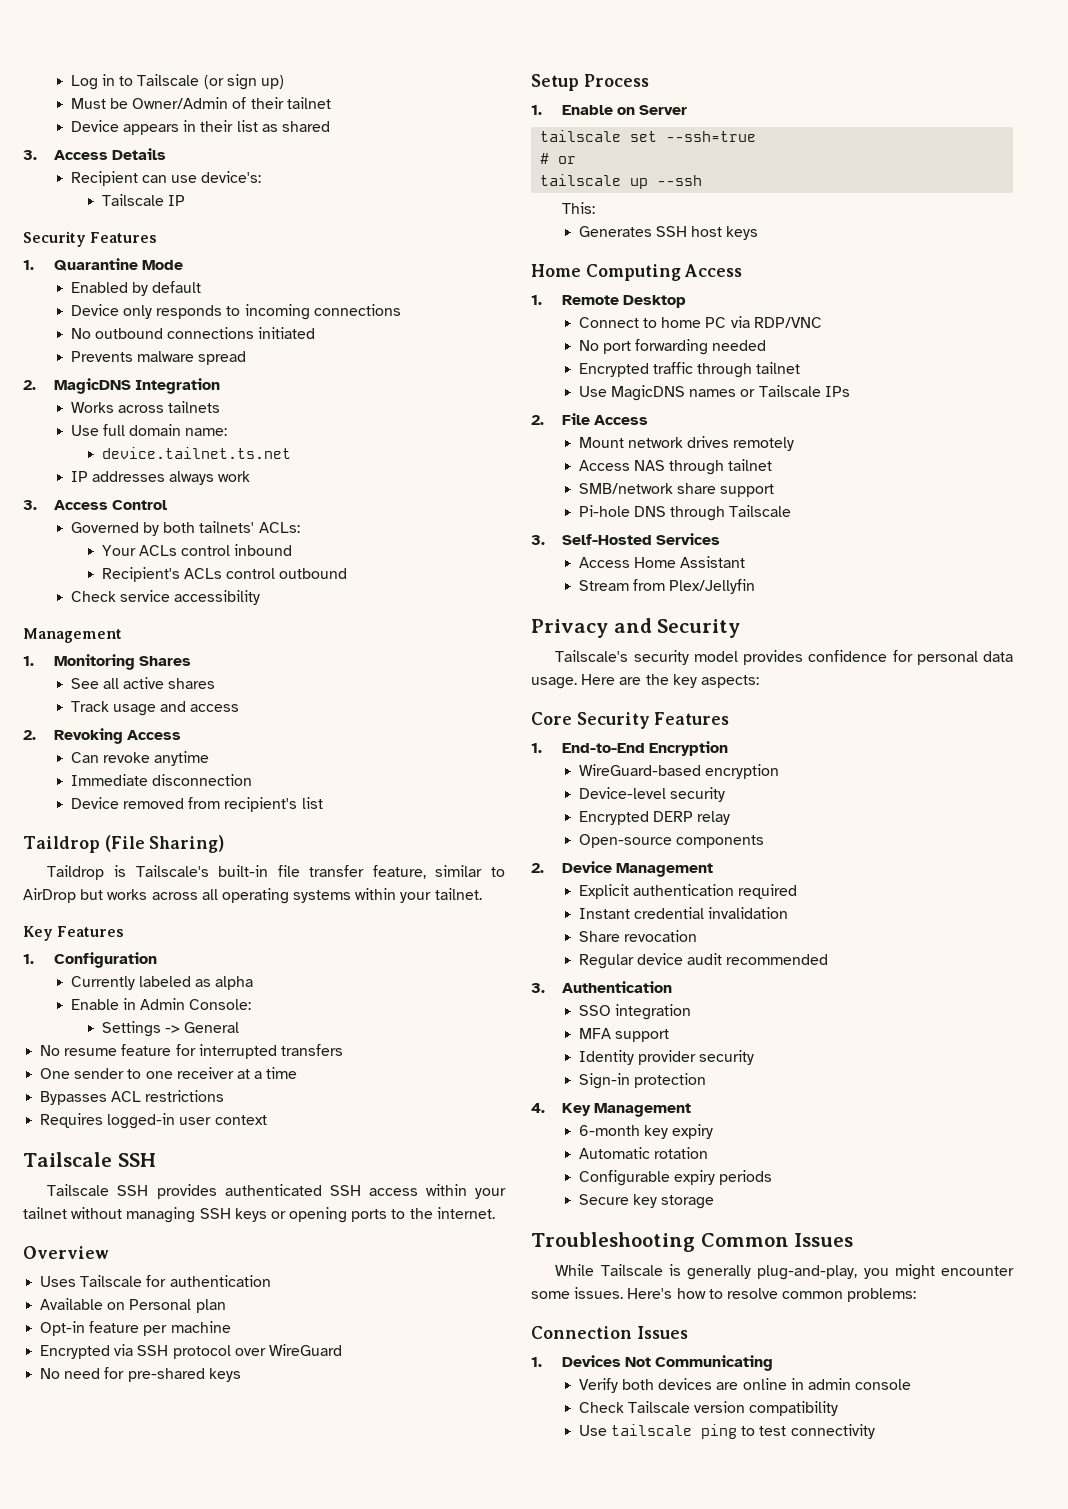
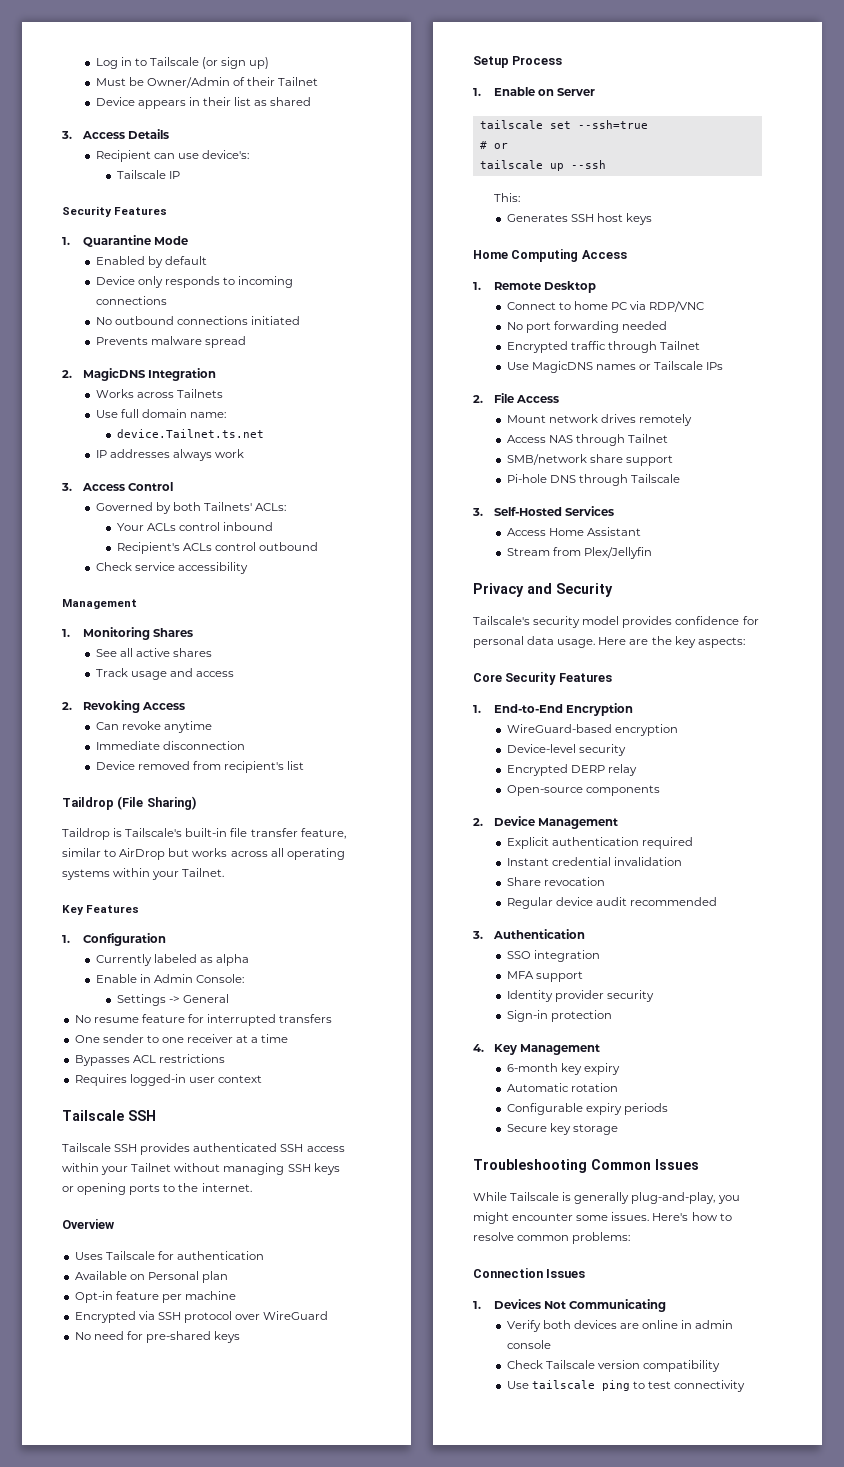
[286,97,331,109] tailnet -> [278,77,319,86] Tailnet
[168,401,221,413] tailnets -> [176,389,223,398] Tailnets
[101,447,291,459] device.tailnet.ts.net -> [116,429,264,438] device.Tailnet.ts.net
[199,521,255,533] tailnets' -> [203,502,252,511] Tailnets'
[434,888,482,900] tailnet. -> [182,868,225,877] Tailnet.
[23,1207,67,1219] tailnet -> [131,1163,172,1172] Tailnet
[756,362,801,374] tailnet -> [659,341,700,350] Tailnet
[728,459,773,471] tailnet -> [627,434,668,443] Tailnet

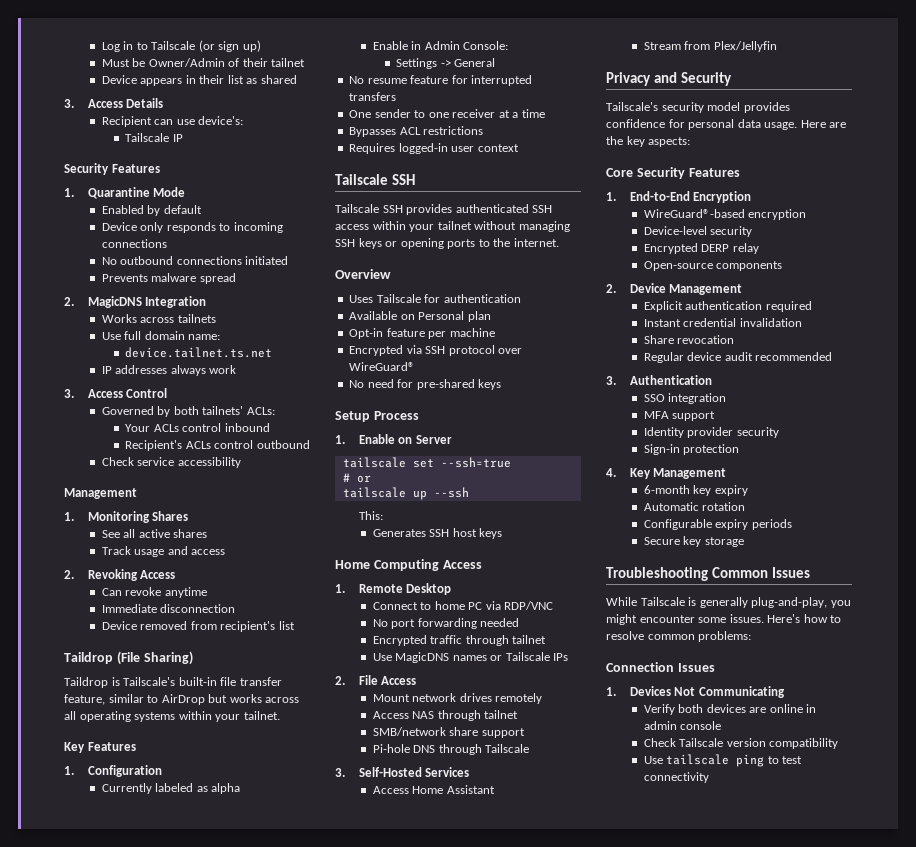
[278,77,319,86] Tailnet -> [271,58,306,67] tailnet
[176,389,223,398] Tailnets -> [177,314,216,323] tailnets
[116,429,264,438] device.Tailnet.ts.net -> [125,347,273,358] device.tailnet.ts.net
[203,502,252,511] Tailnets' -> [202,406,244,415] tailnets'
[182,868,225,877] Tailnet. -> [243,711,280,720] tailnet.
[131,1163,172,1172] Tailnet -> [437,221,472,230] tailnet
[263,1311,329,1320] WireGuard -> [349,362,416,371] WireGuard®
[659,341,700,350] Tailnet -> [512,635,547,644] tailnet
[627,434,668,443] Tailnet -> [484,710,519,719] tailnet
[506,724,612,733] WireGuard-based -> [643,209,745,218] WireGuard®-based

